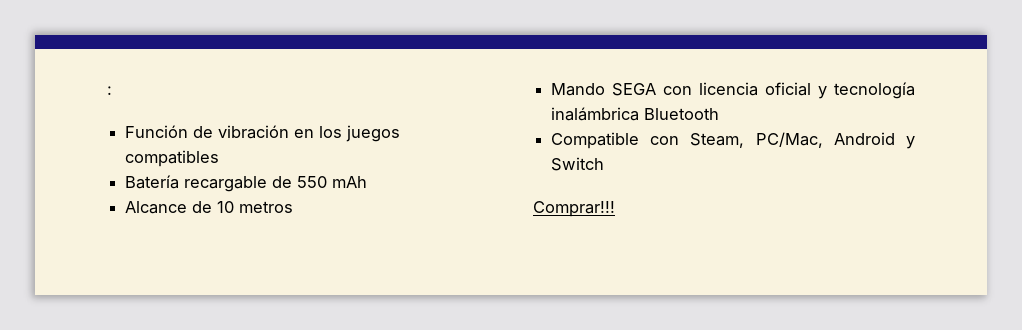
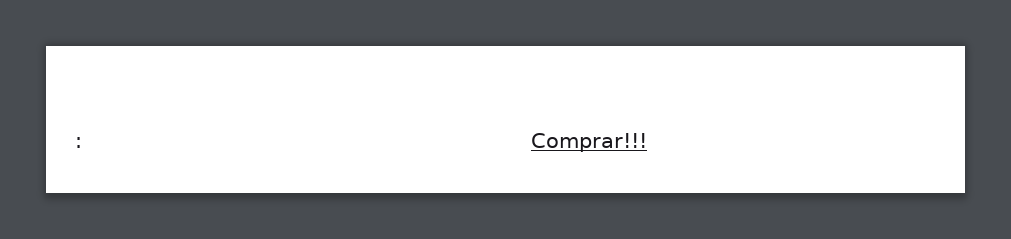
[125,125,401,142] [125,150,220,167] [125,175,368,192] [125,201,294,214] [551,82,915,99] [551,107,720,121] [551,132,915,149] [551,157,605,171] // Función de vibración en los juegos compatibles // Batería recargable de 550 mAh // Alcance de 10 metros // Mando SEGA con licencia oficial y tecnología inalámbrica Bluetooth // Compatible con Steam, PC/Mac, Android y Switch -> (82, 142) none

